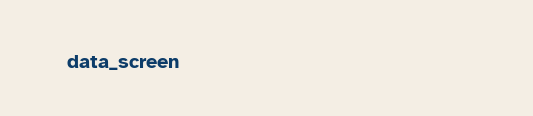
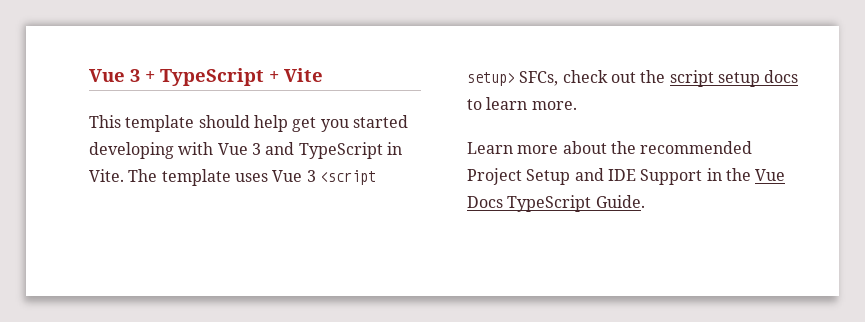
[67,55,179,70] data_screen -> [89,68,323,86] [89,115,408,132] [89,142,402,159] [89,169,376,186] [467,70,799,87] [467,97,577,110] [467,141,753,154] [467,168,786,185] [467,195,645,212] Vue 3 + TypeScript + Vite // This template should help get you started developing with Vue 3 and TypeScript in Vite. The template uses Vue 3 <script setup> SFCs, check out the script setup docs to learn more. // Learn more about the recommended Project Setup and IDE Support in the Vue Docs TypeScript Guide.

